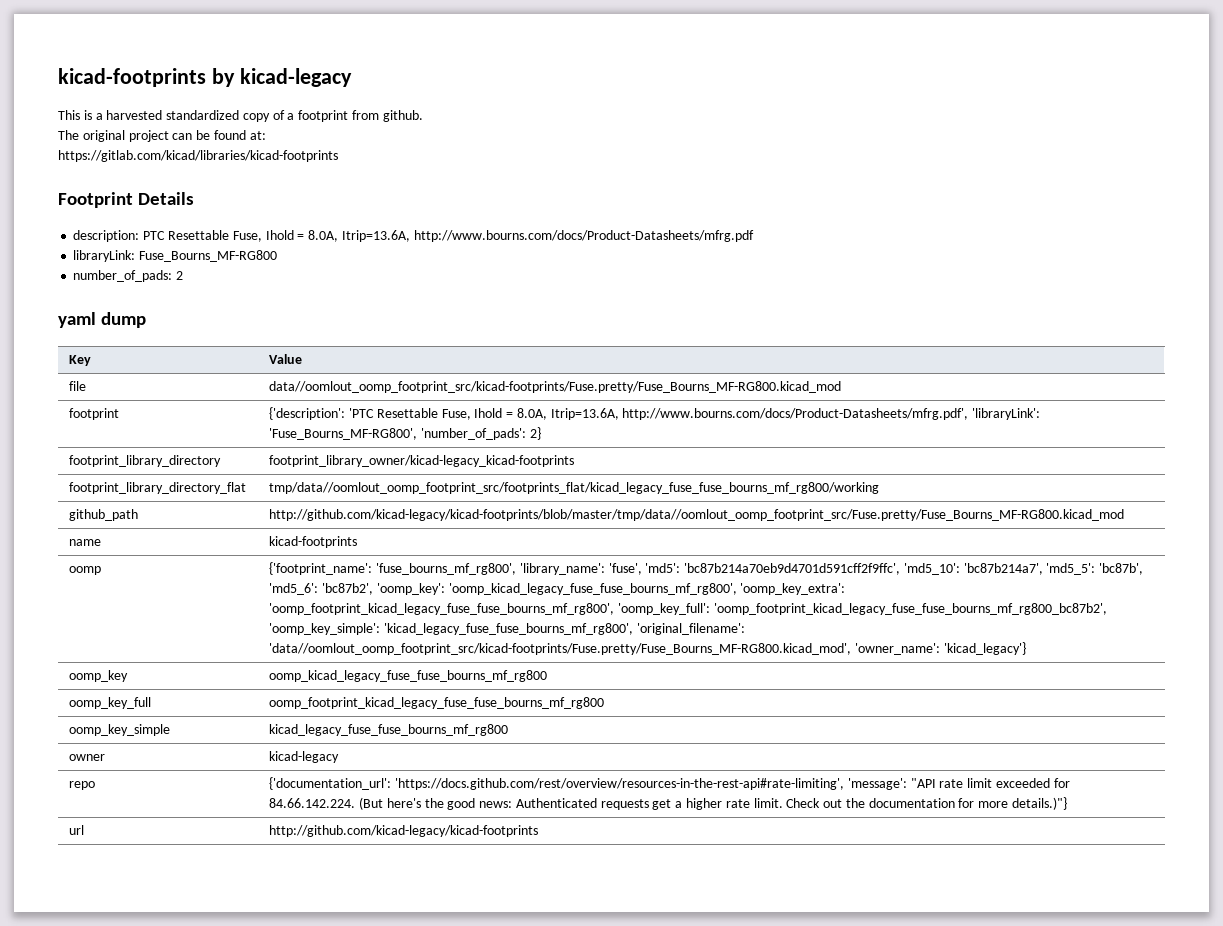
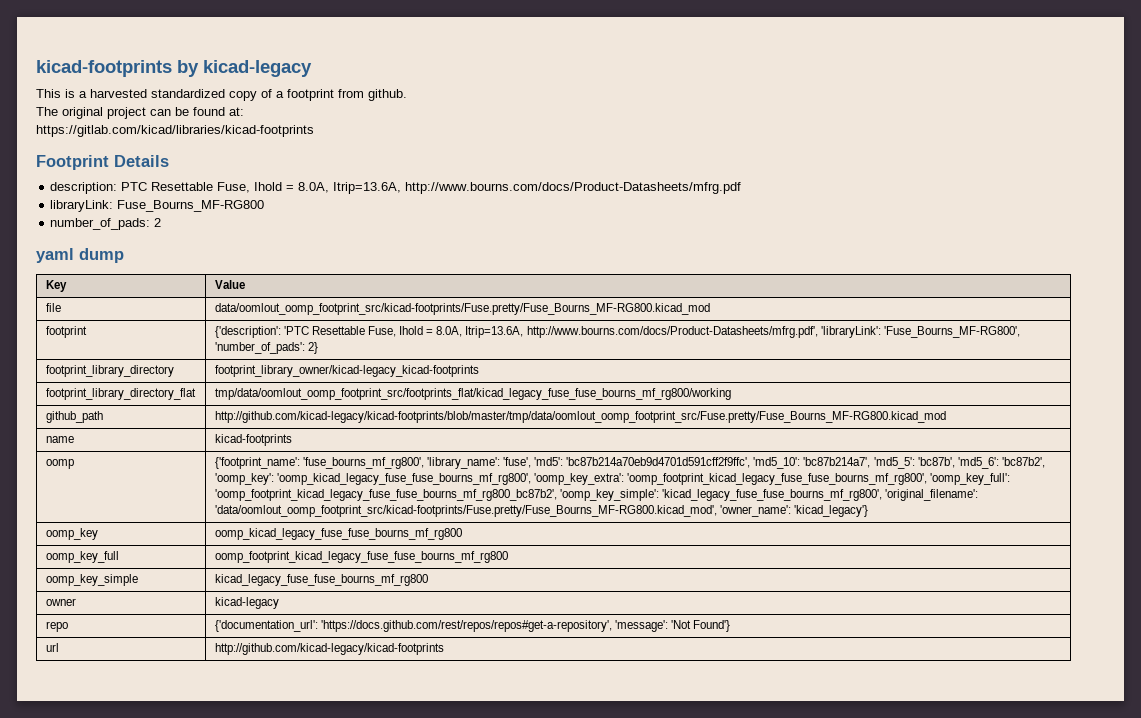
[269,381,842,393] data//oomlout_oomp_footprint_src/kicad-footprints/Fuse.pretty/Fuse_Bourns_MF-RG800.kicad_mod -> [214,303,710,315] data/oomlout_oomp_footprint_src/kicad-footprints/Fuse.pretty/Fuse_Bourns_MF-RG800.kicad_mod
[269,482,880,494] tmp/data//oomlout_oomp_footprint_src/footprints_flat/kicad_legacy_fuse_fuse_bourns_mf_rg800/working -> [214,388,731,400] tmp/data/oomlout_oomp_footprint_src/footprints_flat/kicad_legacy_fuse_fuse_bourns_mf_rg800/working
[269,509,1125,521] http://github.com/kicad-legacy/kicad-footprints/blob/master/tmp/data//oomlout_oomp_footprint_src/Fuse.pretty/Fuse_Bourns_MF-RG800.kicad_mod -> [214,411,946,423] http://github.com/kicad-legacy/kicad-footprints/blob/master/tmp/data/oomlout_oomp_footprint_src/Fuse.pretty/Fuse_Bourns_MF-RG800.kicad_mod
[269,643,852,655] 'data//oomlout_oomp_footprint_src/kicad-footprints/Fuse.pretty/Fuse_Bourns_MF-RG800.kicad_mod', -> [214,505,717,517] 'data/oomlout_oomp_footprint_src/kicad-footprints/Fuse.pretty/Fuse_Bourns_MF-RG800.kicad_mod',
[394,778,1070,790] [269,797,1067,810] 'https://docs.github.com/rest/overview/resources-in-the-rest-api#rate-limiting', 'message': "API rate limit exceeded for 84.66.142.224. (But here's the good news: Authenticated requests get a higher rate limit. Check out the documentation for more details.)"} -> [320,620,731,632] 'https://docs.github.com/rest/repos/repos#get-a-repository', 'message': 'Not Found'}

